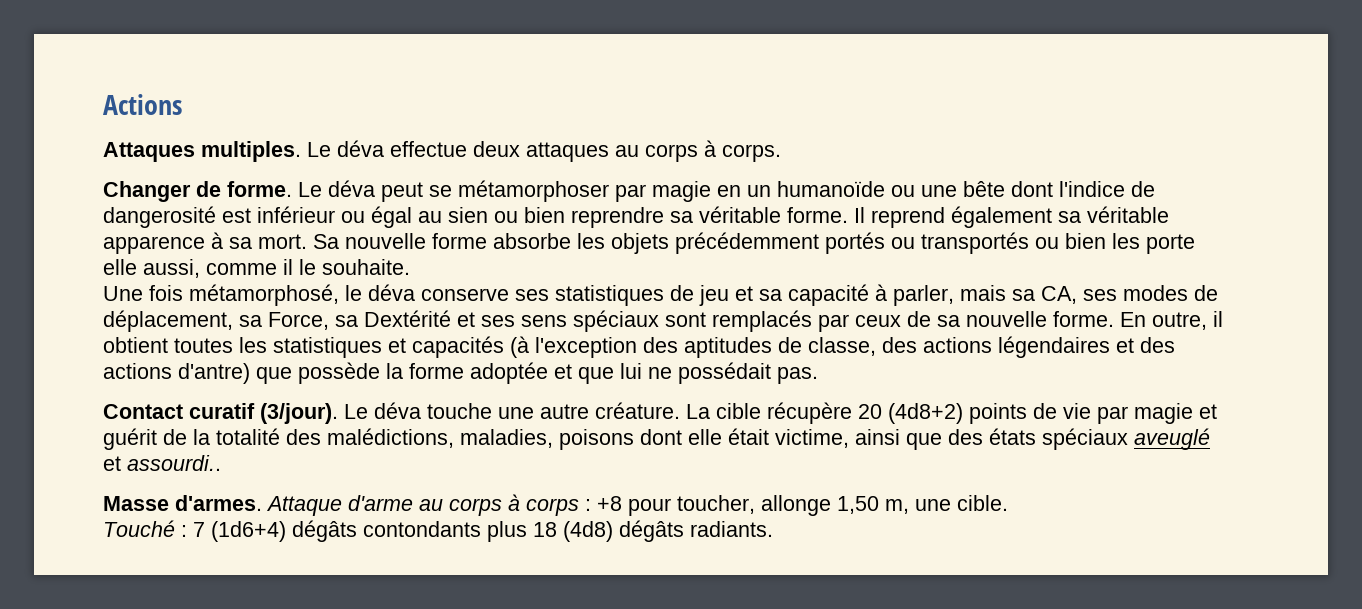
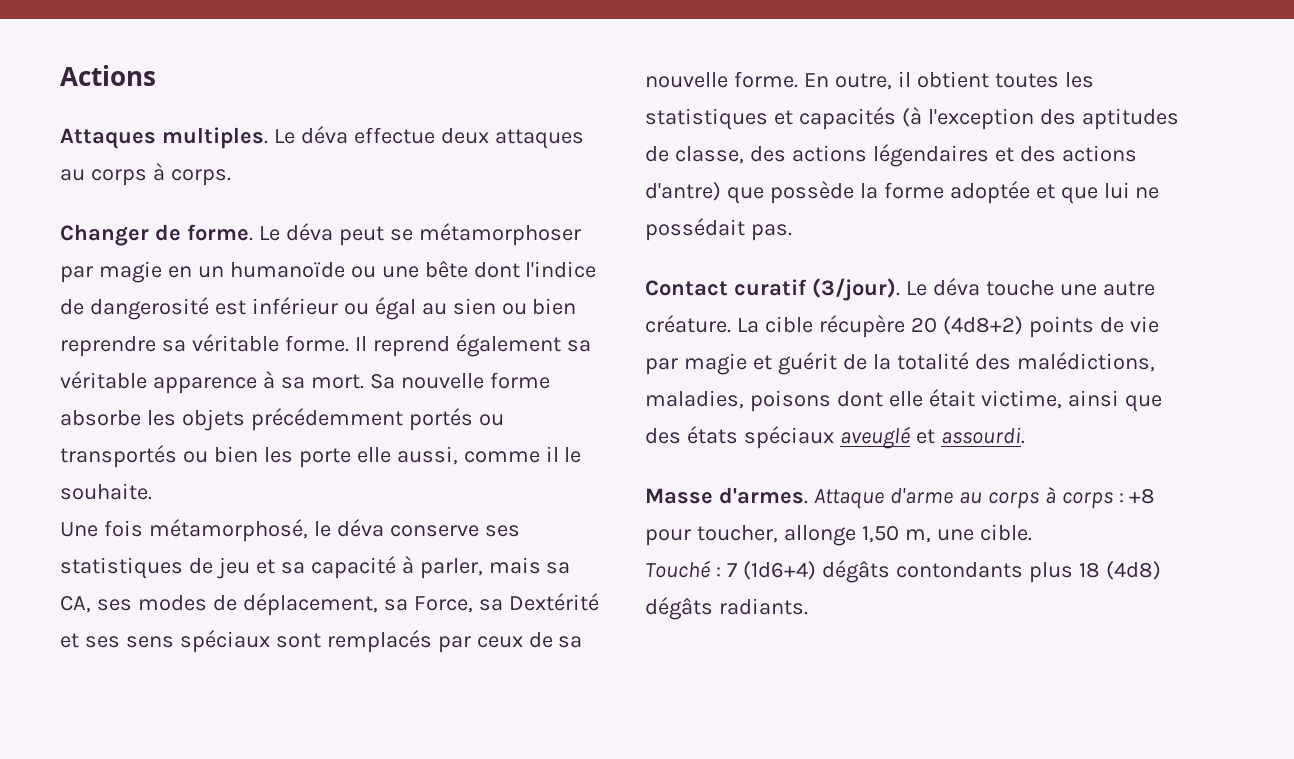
[127,455,221,471] assourdi.. -> [940,427,1025,444] assourdi.

